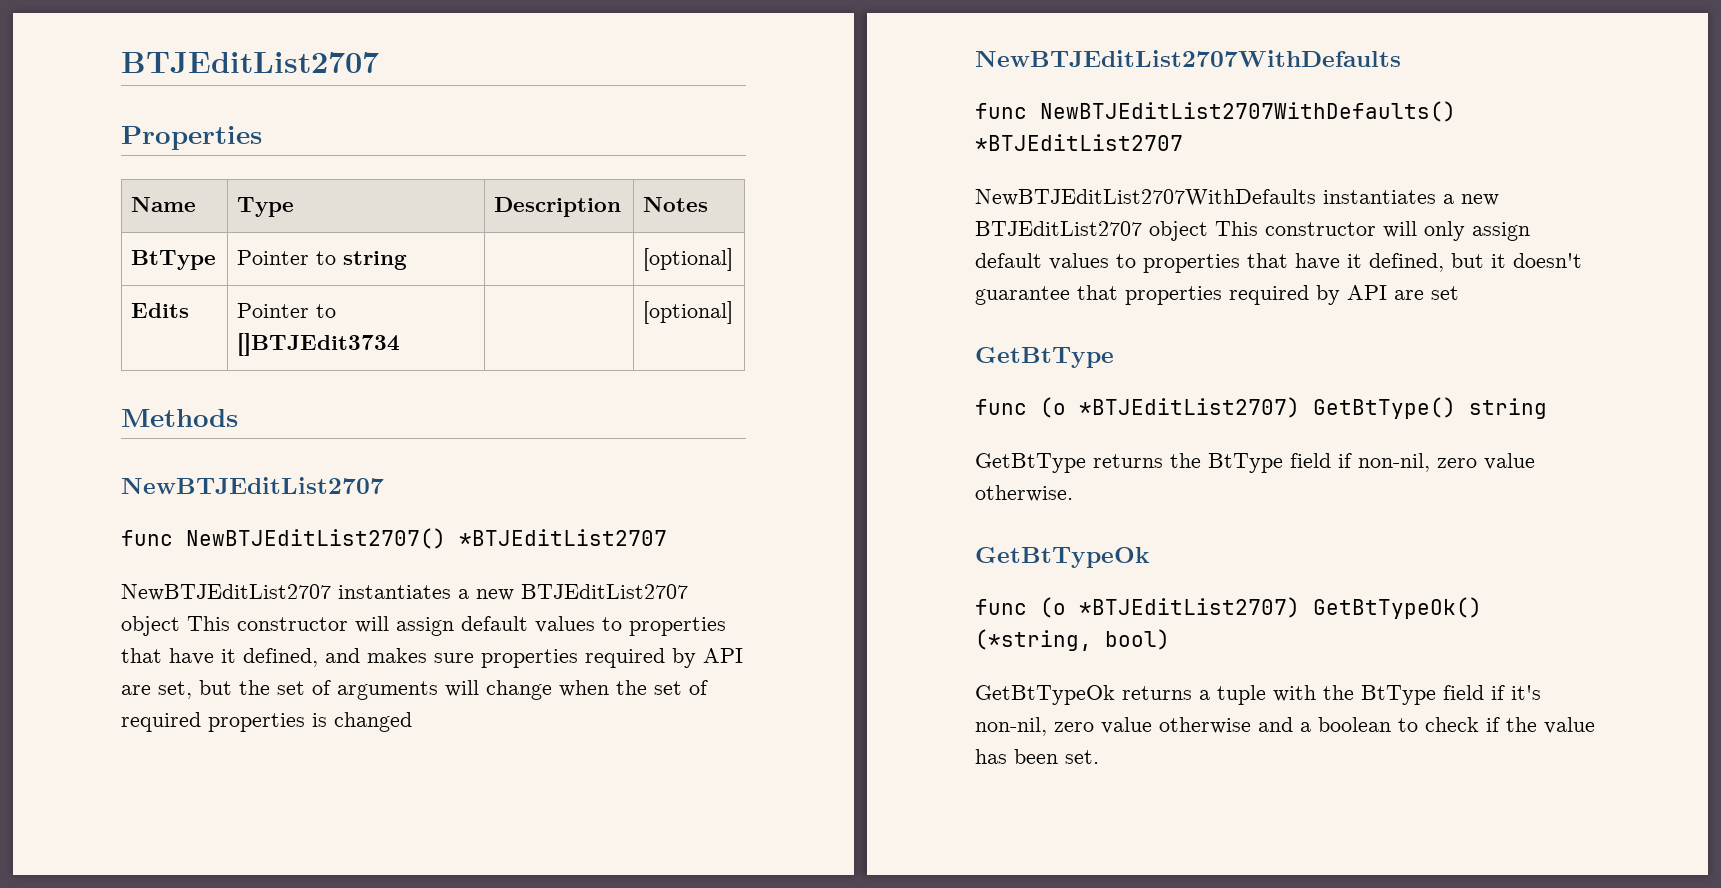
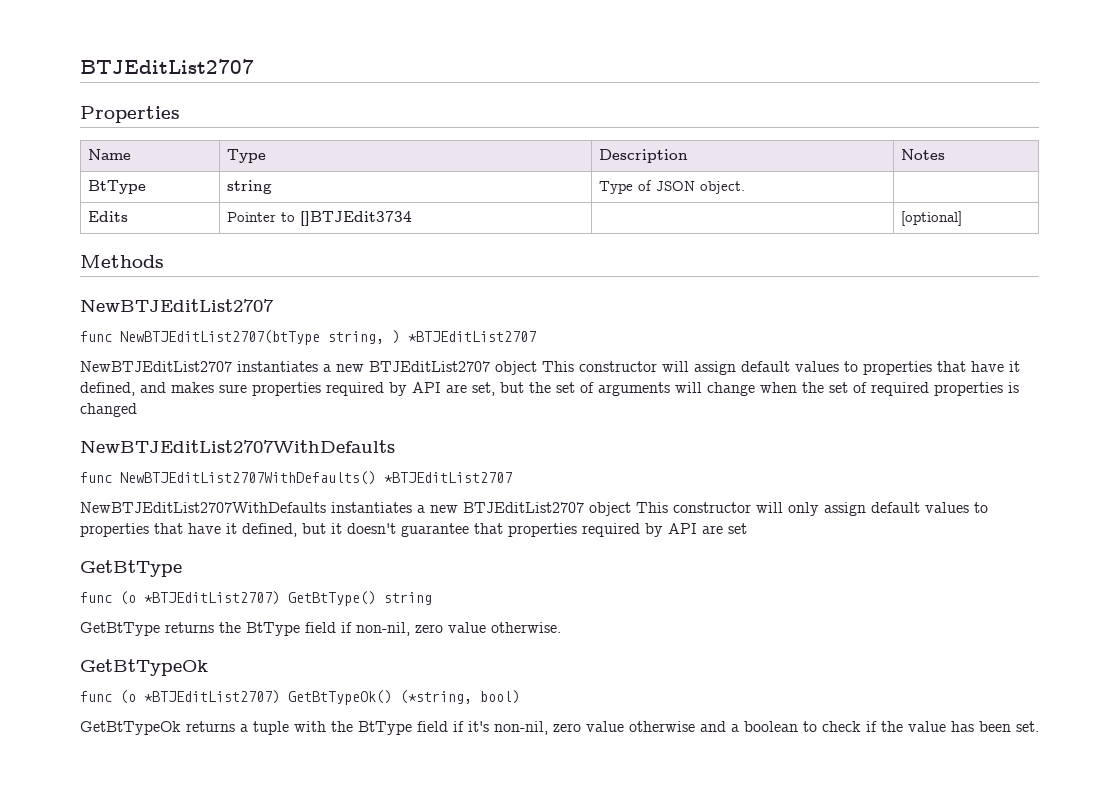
[237,250,337,265] Pointer to -> (147, 187) none
[643,248,734,271] | [optional] -> [599,180,746,194] Type of JSON object. |
[186,528,446,549] NewBTJEditList2707() -> [120,330,400,345] NewBTJEditList2707(btType string, )

